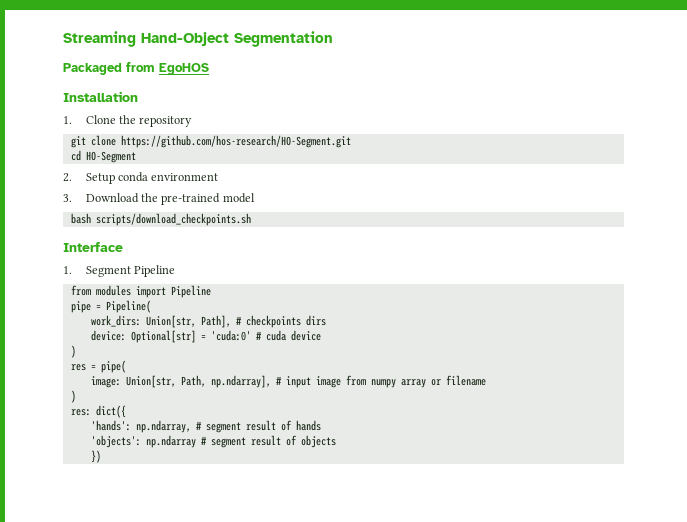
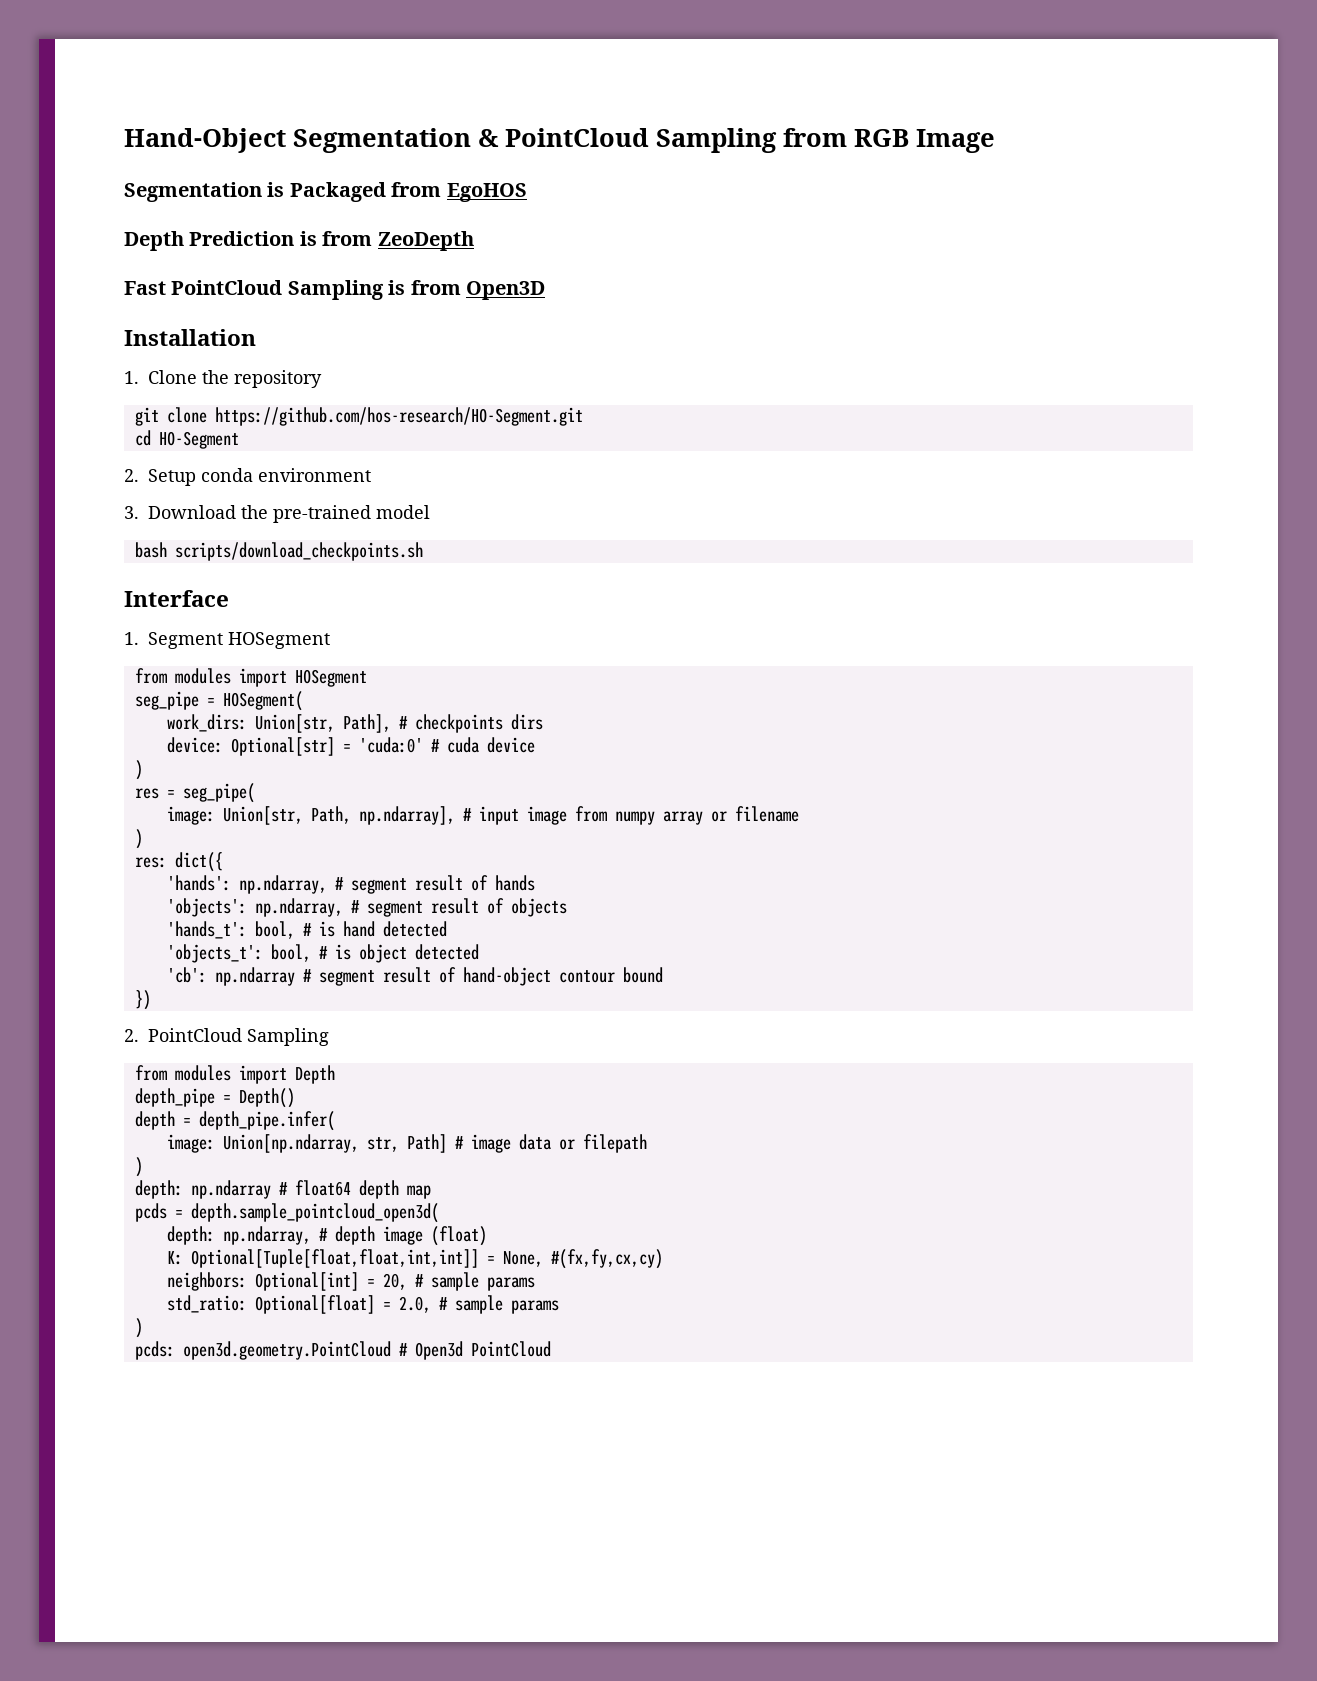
[63,31,136,47] Streaming -> (124, 140) none
[63,62,209,75] // Packaged from EgoHOS -> [478,128,995,153] [124,182,527,202] [124,231,474,251] [124,280,545,300] & PointCloud Sampling from RGB Image // Segmentation is Packaged from EgoHOS // Depth Prediction is from ZeoDepth // Fast PointCloud Sampling is from Open3D
[134,265,176,277] [70,285,211,298] [70,300,151,313] Pipeline // from modules import Pipeline // pipe = Pipeline( -> [228,632,331,649] [134,668,367,687] [134,691,303,711] HOSegment // from modules import HOSegment // seg_pipe = HOSegment(
[100,360,126,373] pipe( -> [182,783,255,803] seg_pipe(
[145,435,196,448] np.ndarray -> [254,898,343,917] np.ndarray,
[90,450,101,463] }) -> [166,921,447,939] [166,944,479,963] [166,967,663,986] [134,990,151,1010] [124,1028,330,1046] [134,1065,335,1084] [134,1088,295,1108] [134,1111,335,1131] [166,1134,647,1153] [134,1157,143,1177] [134,1180,431,1199] [134,1203,439,1223] [166,1226,487,1246] [166,1249,663,1269] [166,1272,535,1291] [166,1295,559,1314] [134,1318,143,1338] [134,1341,551,1360] 'hands_t': bool, # is hand detected // 'objects_t': bool, # is object detected // 'cb': np.ndarray # segment result of hand-object contour bound // }) // 2. PointCloud Sampling // from modules import Depth // depth_pipe = Depth() // depth = depth_pipe.infer( // image: Union[np.ndarray, str, Path] # image data or filepath // ) // depth: np.ndarray # float64 depth map // pcds = depth.sample_pointcloud_open3d( // depth: np.ndarray, # depth image (float) // K: Optional[Tuple[float,float,int,int]] = None, #(fx,fy,cx,cy) // neighbors: Optional[int] = 20, # sample params // std_ratio: Optional[float] = 2.0, # sample params // ) // pcds: open3d.geometry.PointCloud # Open3d PointCloud

